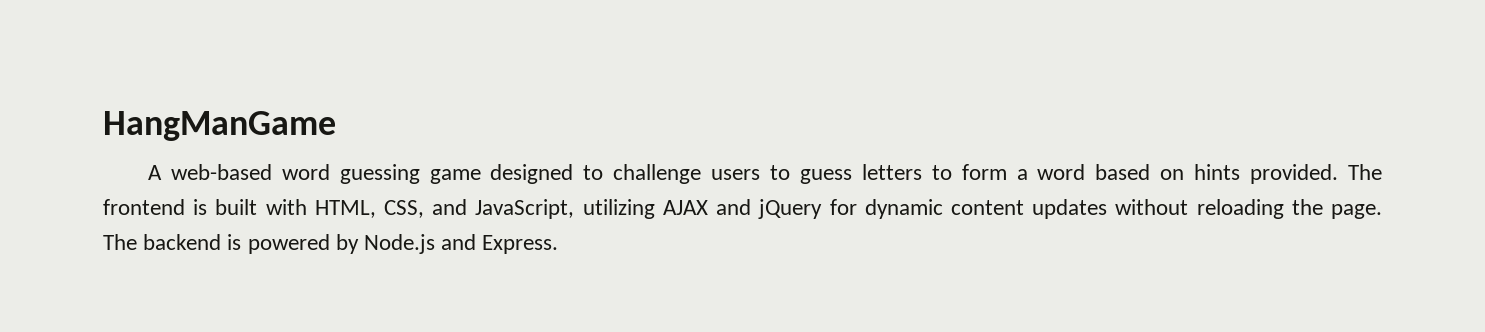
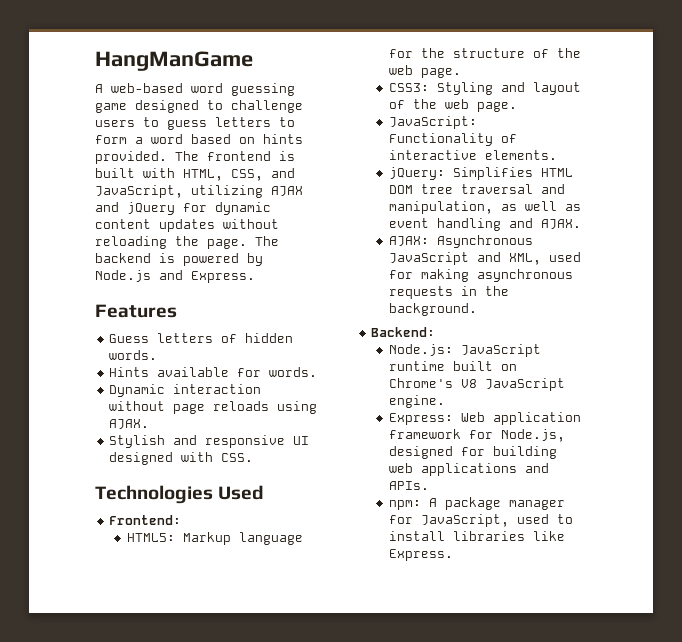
(559, 244) none -> [95,304,177,318] [109,333,294,343] [109,350,158,360] [109,367,318,377] [109,384,262,397] [109,401,318,414] [109,419,150,429] [109,435,310,448] [109,452,254,465] [95,485,265,504] [109,515,182,525] [126,532,303,545] [388,48,581,58] [388,65,461,78] [388,82,581,95] [388,99,517,112] [388,116,477,129] [388,133,517,146] [388,150,557,160] [388,167,573,180] [388,184,565,194] [388,201,581,214] [388,218,581,231] [388,235,533,248] [388,252,581,265] [388,269,573,282] [388,286,509,299] [388,303,477,316] [371,327,436,337] [388,344,541,357] [388,361,517,371] [388,378,565,391] [388,395,445,408] [388,412,581,425] [388,429,565,442] [388,446,557,459] [388,463,549,476] [388,481,429,490] [388,497,565,510] [388,514,573,527] [388,531,565,541] [388,549,453,561] // Features // Guess letters of hidden words. // Hints available for words. // Dynamic interaction without page reloads using AJAX. // Stylish and responsive UI designed with CSS. // Technologies Used // Frontend: // HTML5: Markup language for the structure of the web page. // CSS3: Styling and layout of the web page. // JavaScript: Functionality of interactive elements. // jQuery: Simplifies HTML DOM tree traversal and manipulation, as well as event handling and AJAX. // AJAX: Asynchronous JavaScript and XML, used for making asynchronous requests in the background. // Backend: // Node.js: JavaScript runtime built on Chrome's V8 JavaScript engine. // Express: Web application framework for Node.js, designed for building web applications and APIs. // npm: A package manager for JavaScript, used to install libraries like Express.

